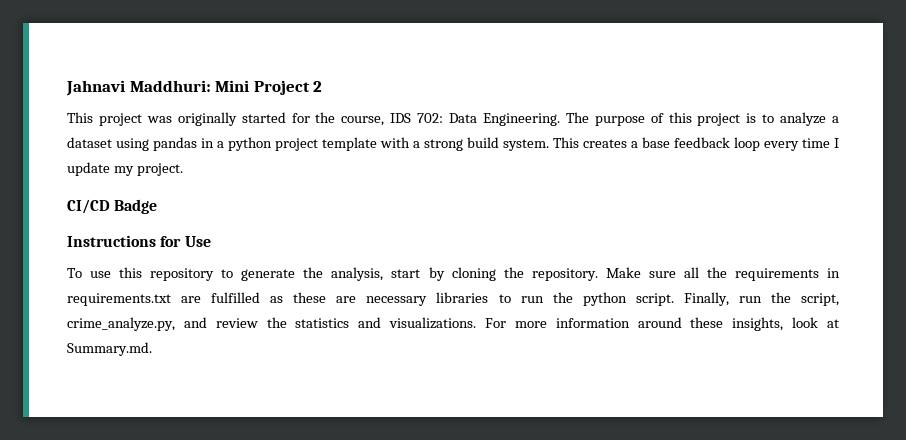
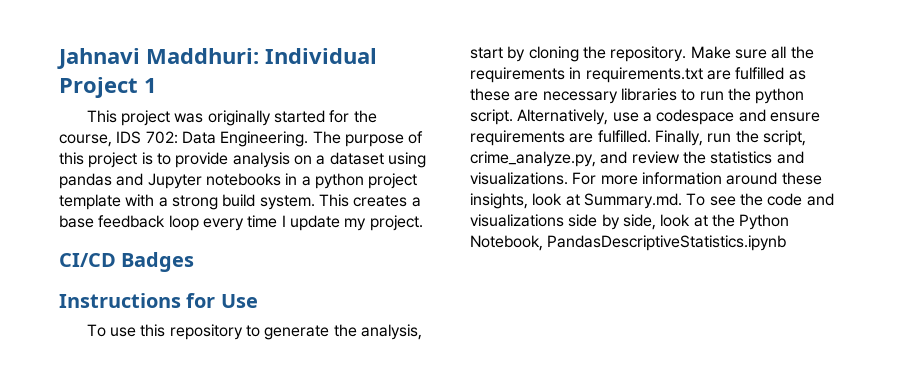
[215,80,323,95] Mini Project 2 -> [265,48,377,64] [59,77,157,98] Individual Project 1
[780,112,827,126] analyze -> [175,152,312,168] provide analysis on
(197, 144) none -> [116,173,281,189] and Jupyter notebooks
[114,199,158,214] Badge -> [121,252,195,272] Badges
(674, 299) none -> [517,109,820,125] [470,130,651,146] Alternatively, use a codespace and ensure requirements are fulfilled.
(152, 349) none -> [686,193,834,206] [470,214,790,230] [470,235,787,251] To see the code and visualizations side by side, look at the Python Notebook, PandasDescriptiveStatistics.ipynb

